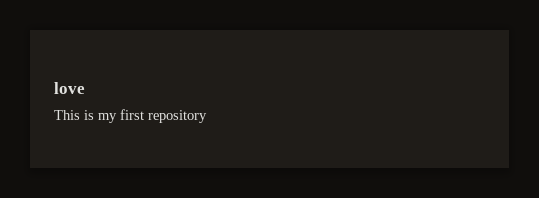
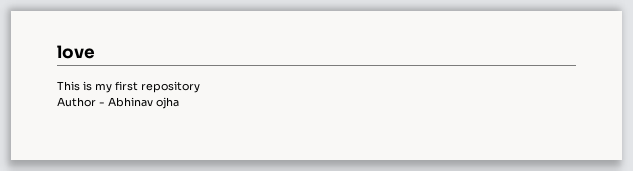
(207, 116) none -> [57,97,179,109] // Author - Abhinav ojha

